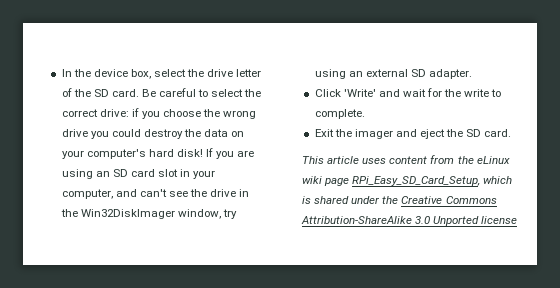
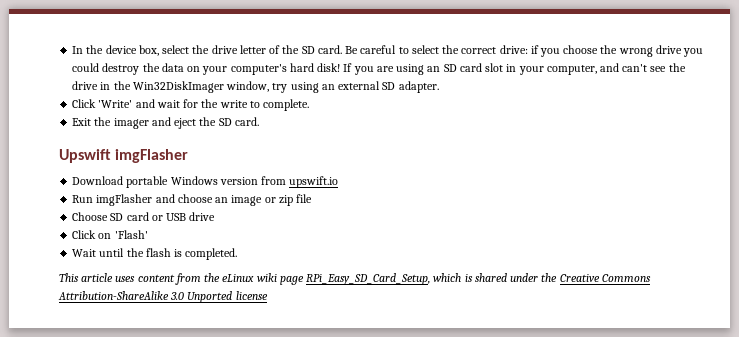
(512, 133) none -> [59,149,189,163] [72,176,339,188] [72,194,313,206] [72,212,216,221] [72,230,148,239] [72,248,238,260] // Upswift imgFlasher // Download portable Windows version from upswift.io // Run imgFlasher and choose an image or zip file // Choose SD card or USB drive // Click on 'Flash' // Wait until the flash is completed.

